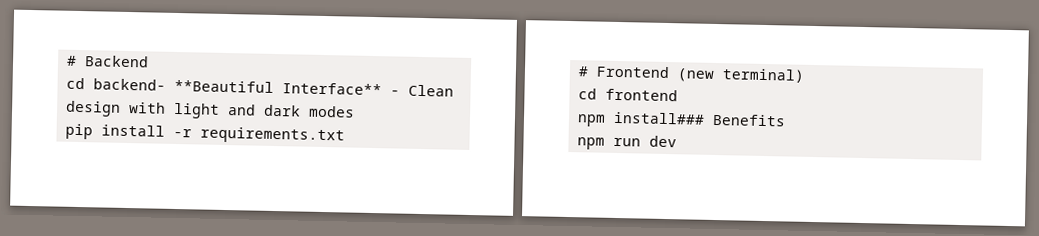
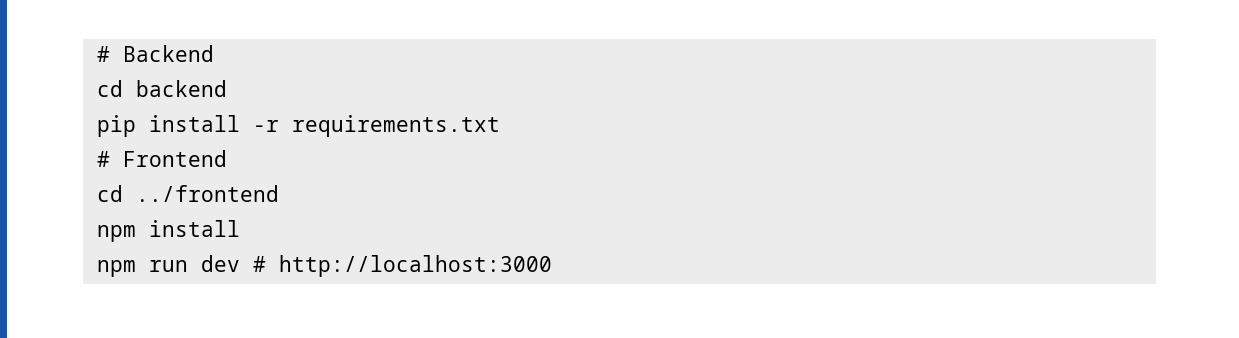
[92,78,454,97] [64,100,355,119] backend- **Beautiful Interface** - Clean design with light and dark modes -> [135,80,227,97] backend
[676,68,805,83] [577,88,678,102] [576,111,786,127] (new terminal) // cd frontend // npm install### Benefits -> [96,185,279,202] [96,220,240,242] // cd ../frontend // npm install
(677, 141) none -> [252,255,552,277] # http://localhost:3000

